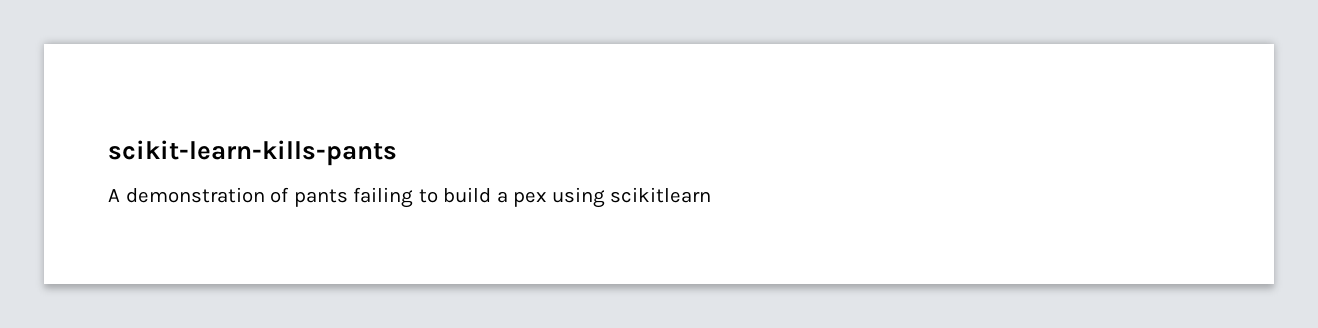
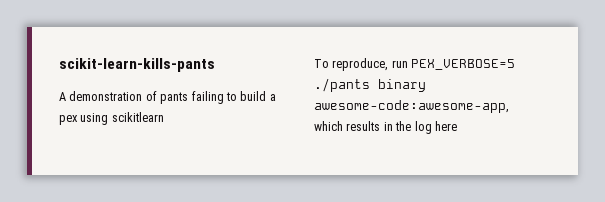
(712, 195) none -> [314,58,516,71] [314,78,426,92] [314,100,509,113] [314,121,457,134] // To reproduce, run PEX_VERBOSE=5 ./pants binary awesome-code:awesome-app, which results in the log here

